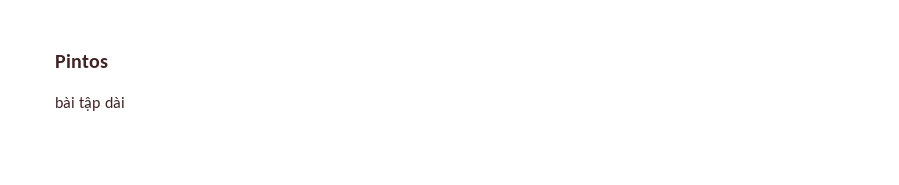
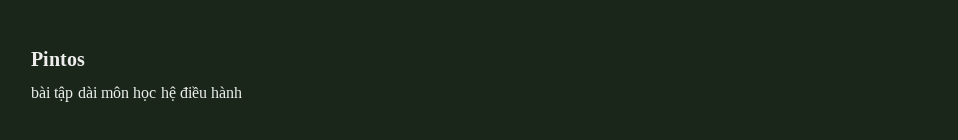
(125, 102) none -> [100,86,243,101] môn học hệ điều hành

